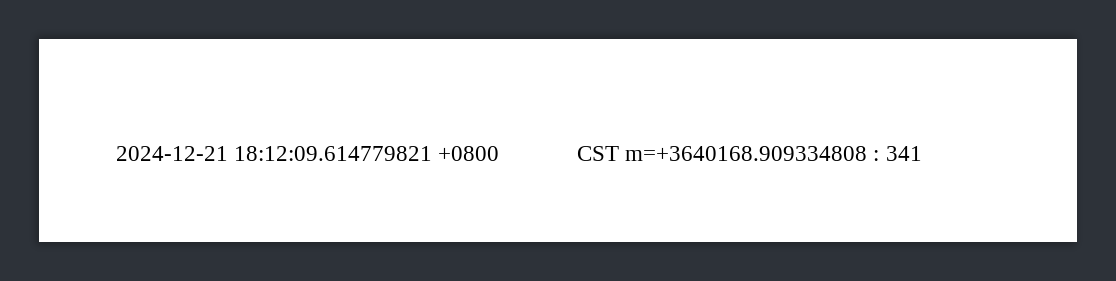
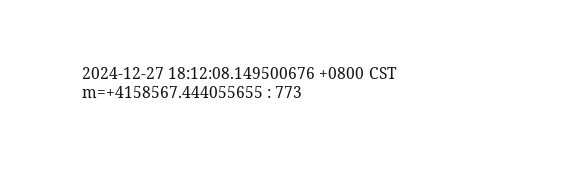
[116,146,922,161] 2024-12-21 18:12:09.614779821 +0800 CST m=+3640168.909334808 : 341 -> [82,67,397,79] [82,86,303,98] 2024-12-27 18:12:08.149500676 +0800 CST m=+4158567.444055655 : 773

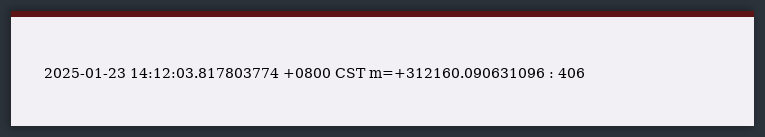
[82,67,397,79] [82,86,303,98] 2024-12-27 18:12:08.149500676 +0800 CST m=+4158567.444055655 : 773 -> [44,68,585,78] 2025-01-23 14:12:03.817803774 +0800 CST m=+312160.090631096 : 406

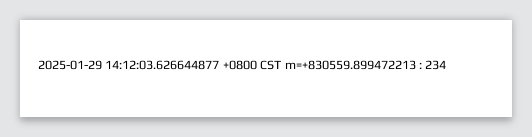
[44,68,585,78] 2025-01-23 14:12:03.817803774 +0800 CST m=+312160.090631096 : 406 -> [38,60,447,70] 2025-01-29 14:12:03.626644877 +0800 CST m=+830559.899472213 : 234

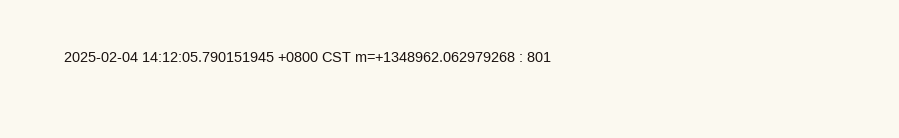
[38,60,447,70] 2025-01-29 14:12:03.626644877 +0800 CST m=+830559.899472213 : 234 -> [64,52,551,62] 2025-02-04 14:12:05.790151945 +0800 CST m=+1348962.062979268 : 801

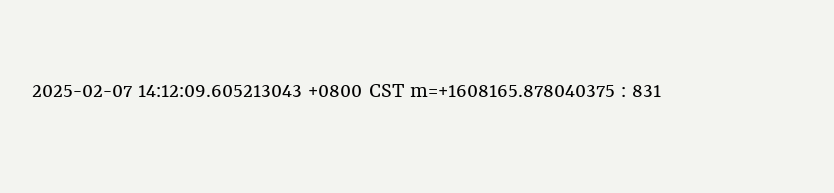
[64,52,551,62] 2025-02-04 14:12:05.790151945 +0800 CST m=+1348962.062979268 : 801 -> [32,84,662,97] 2025-02-07 14:12:09.605213043 +0800 CST m=+1608165.878040375 : 831

